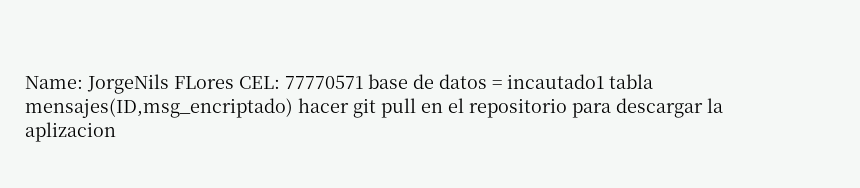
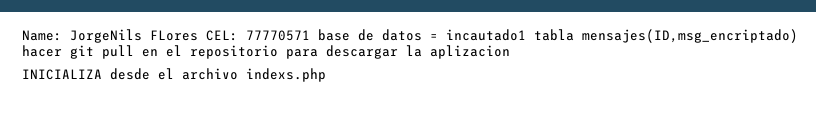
(116, 132) none -> [22,68,326,82] // INICIALIZA desde el archivo indexs.php

